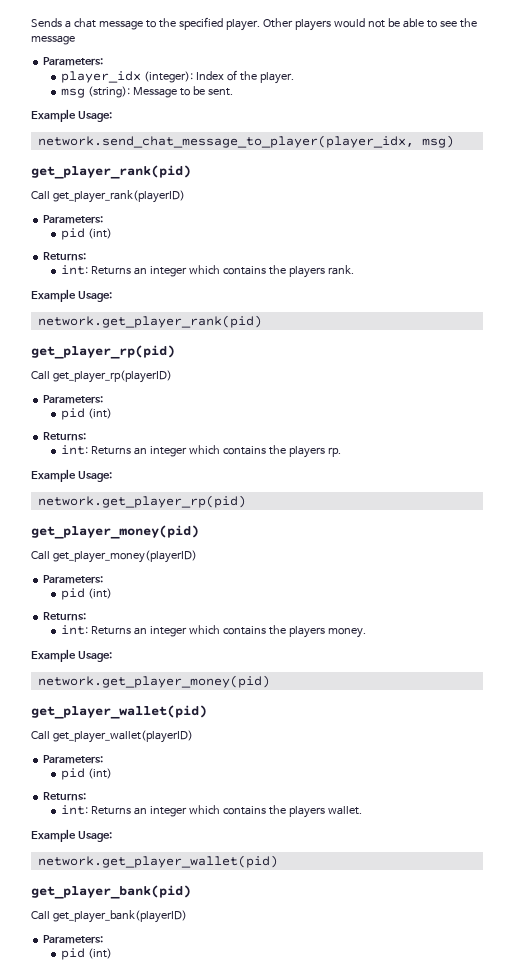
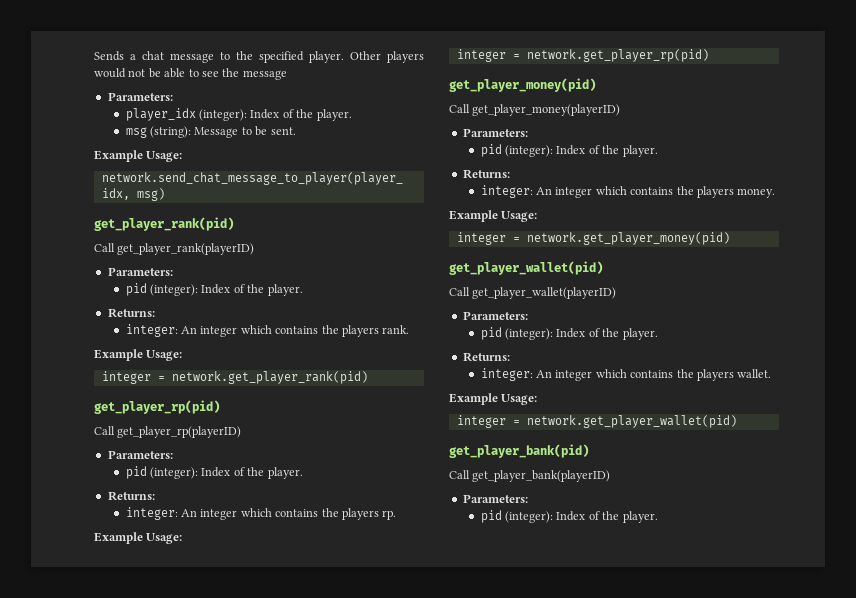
[88,228,113,239] [43,252,87,261] [61,265,147,275] (int) // Returns: // int: Returns an -> [150,284,303,296] [107,308,155,318] [125,324,198,337] (integer): Index of the player. // Returns: // integer: An
(112, 296) none -> [101,371,165,384] integer =
[88,408,113,419] [43,432,87,441] [61,445,147,455] (int) // Returns: // int: Returns an -> [150,467,303,479] [107,491,155,501] [125,507,198,520] (integer): Index of the player. // Returns: // integer: An
(112, 476) none -> [456,49,520,62] integer =
[88,588,113,599] [43,612,87,621] [61,625,147,635] (int) // Returns: // int: Returns an -> [505,145,658,157] [462,169,510,179] [480,185,553,198] (integer): Index of the player. // Returns: // integer: An
(112, 656) none -> [456,232,520,245] integer =
[88,768,113,779] [43,792,87,801] [61,805,147,815] (int) // Returns: // int: Returns an -> [505,328,658,340] [462,352,510,362] [480,368,553,381] (integer): Index of the player. // Returns: // integer: An
(112, 836) none -> [456,415,520,428] integer =
[88,948,113,959] (int) -> [505,511,658,523] (integer): Index of the player.

